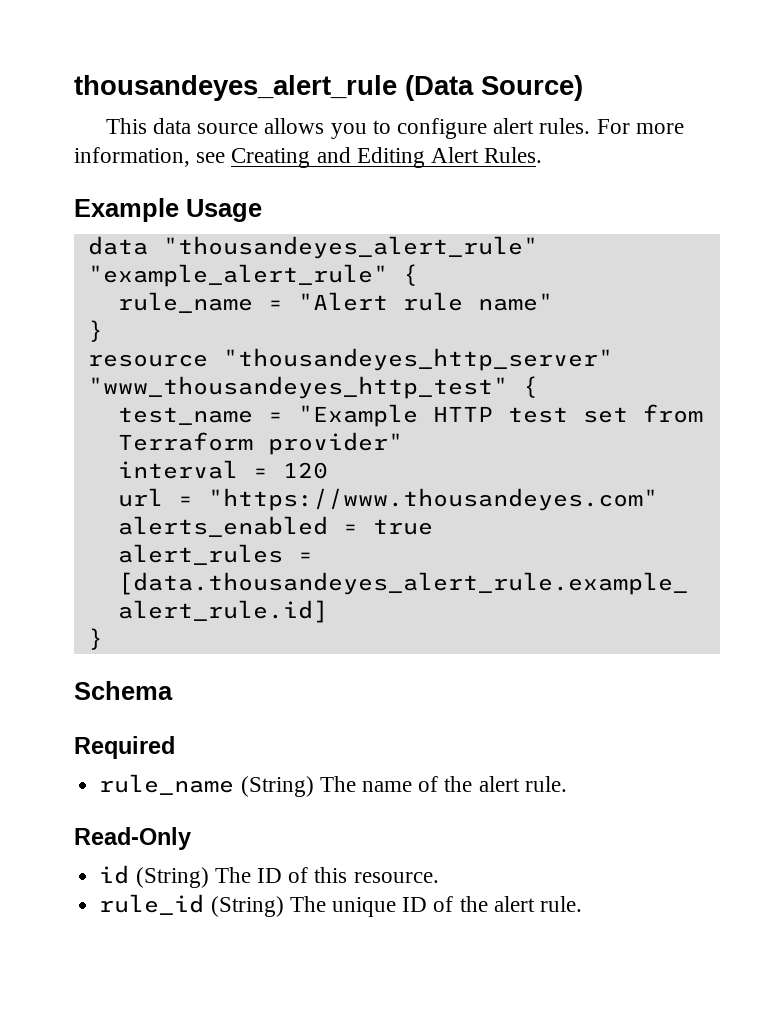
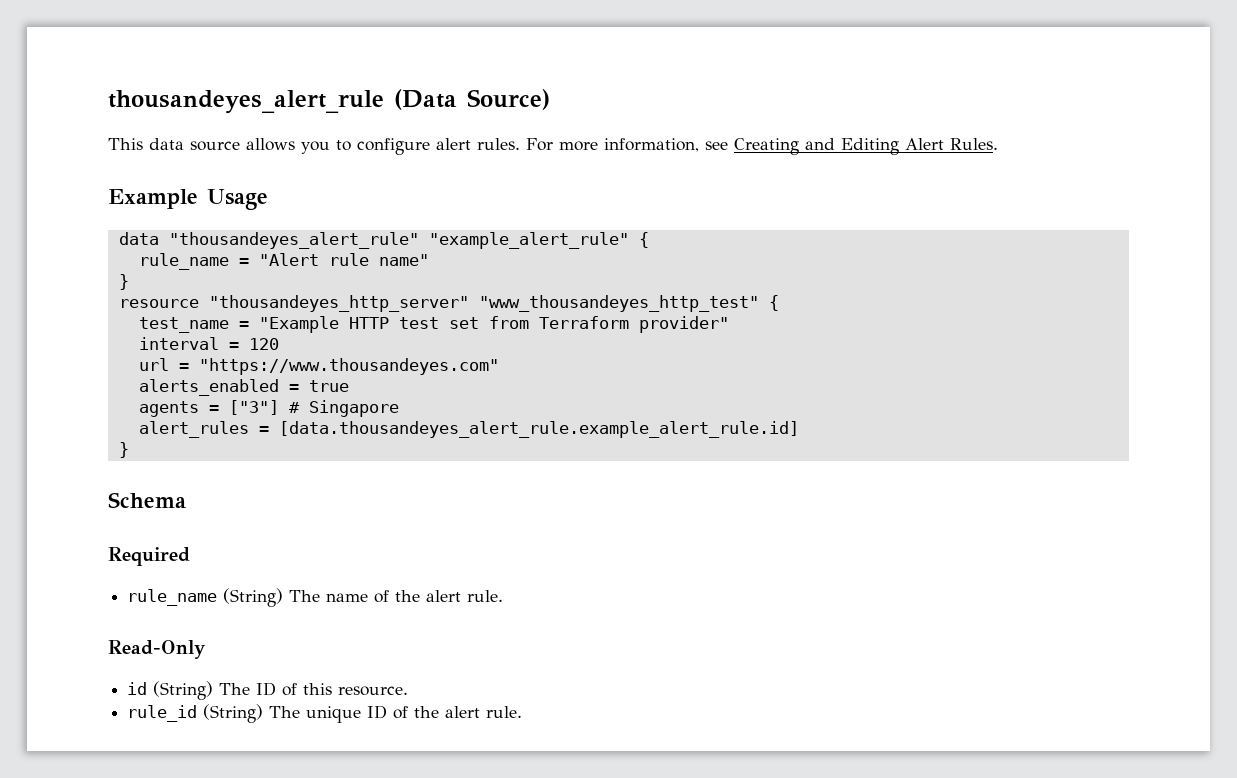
(433, 527) none -> [138,400,399,417] // agents = ["3"] # Singapore

